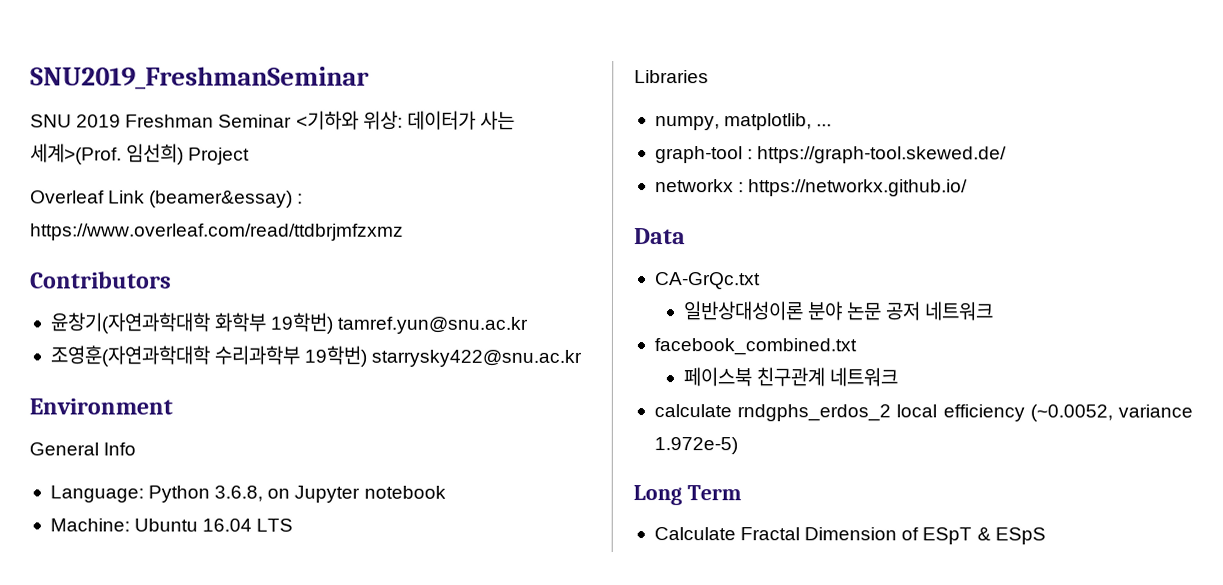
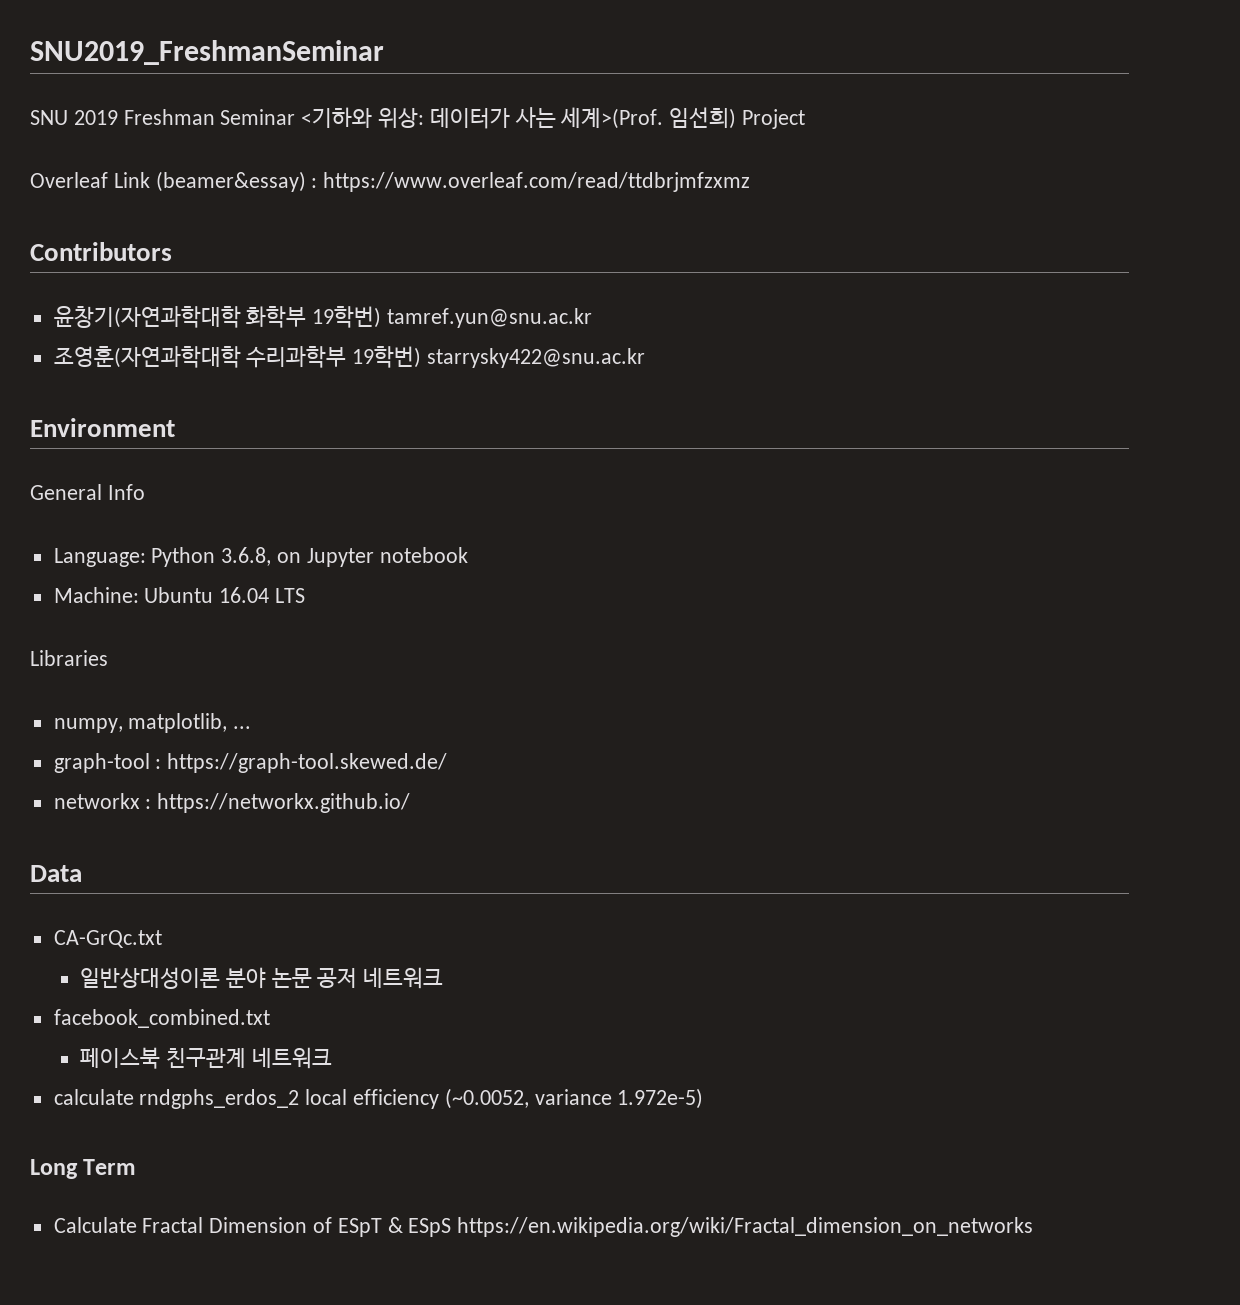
(1046, 536) none -> [457,1217,1034,1237] https://en.wikipedia.org/wiki/Fractal_dimension_on_networks

